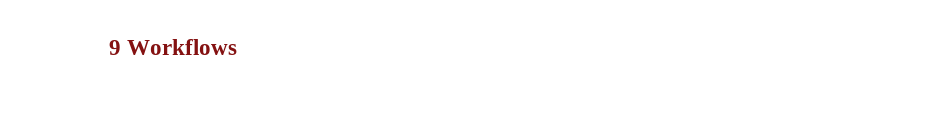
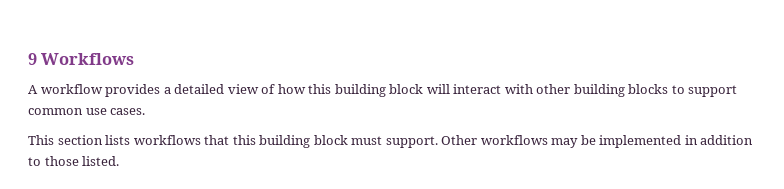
(238, 47) none -> [28,84,738,97] [28,108,146,115] [28,135,754,148] [28,156,120,166] // A workflow provides a detailed view of how this building block will interact with other building blocks to support common use cases. // This section lists workflows that this building block must support. Other workflows may be implemented in addition to those listed.

